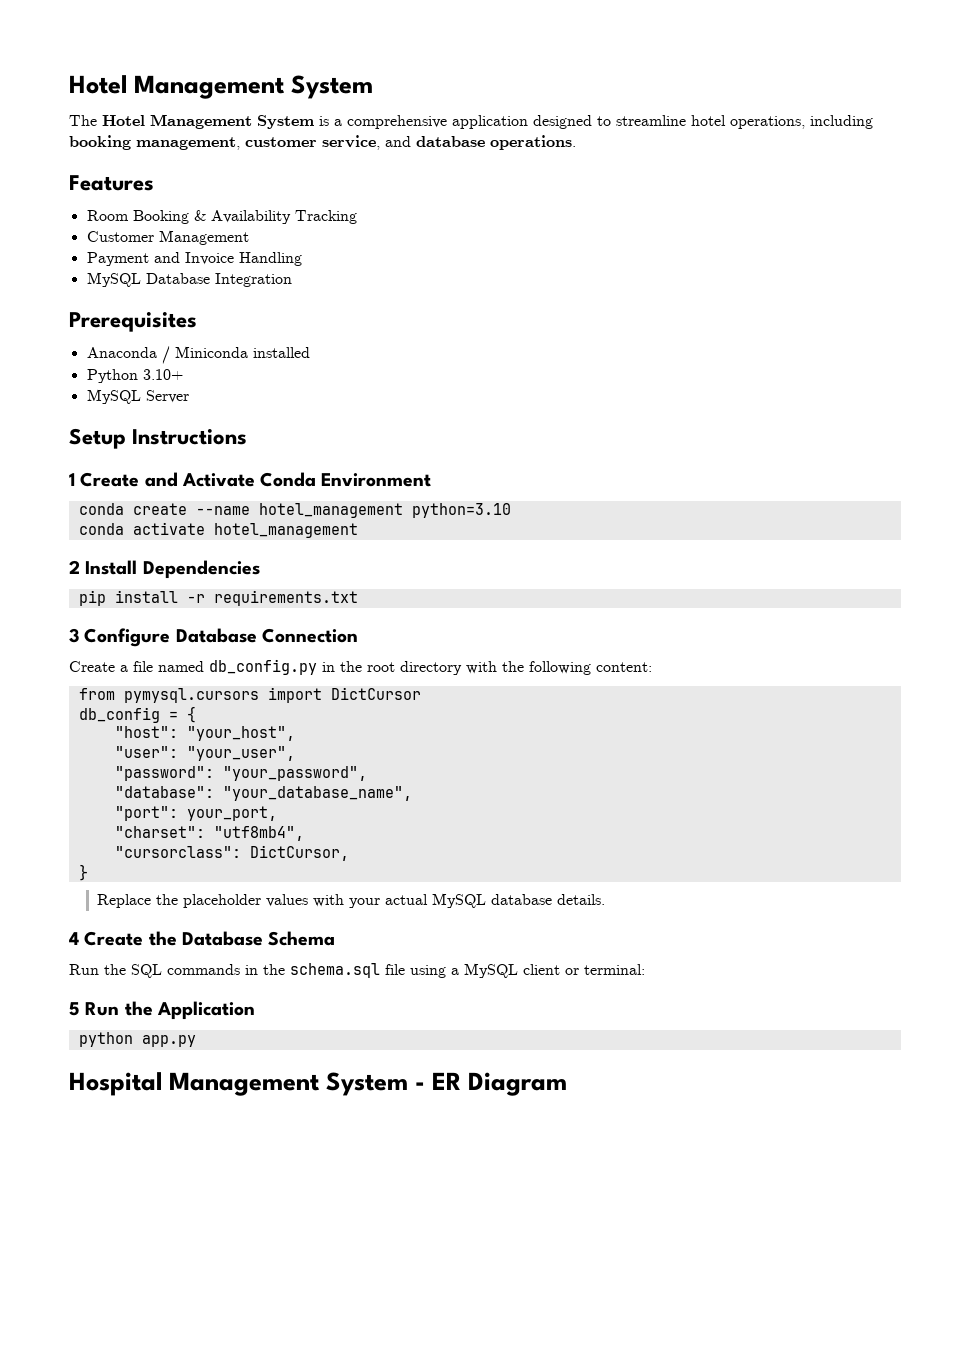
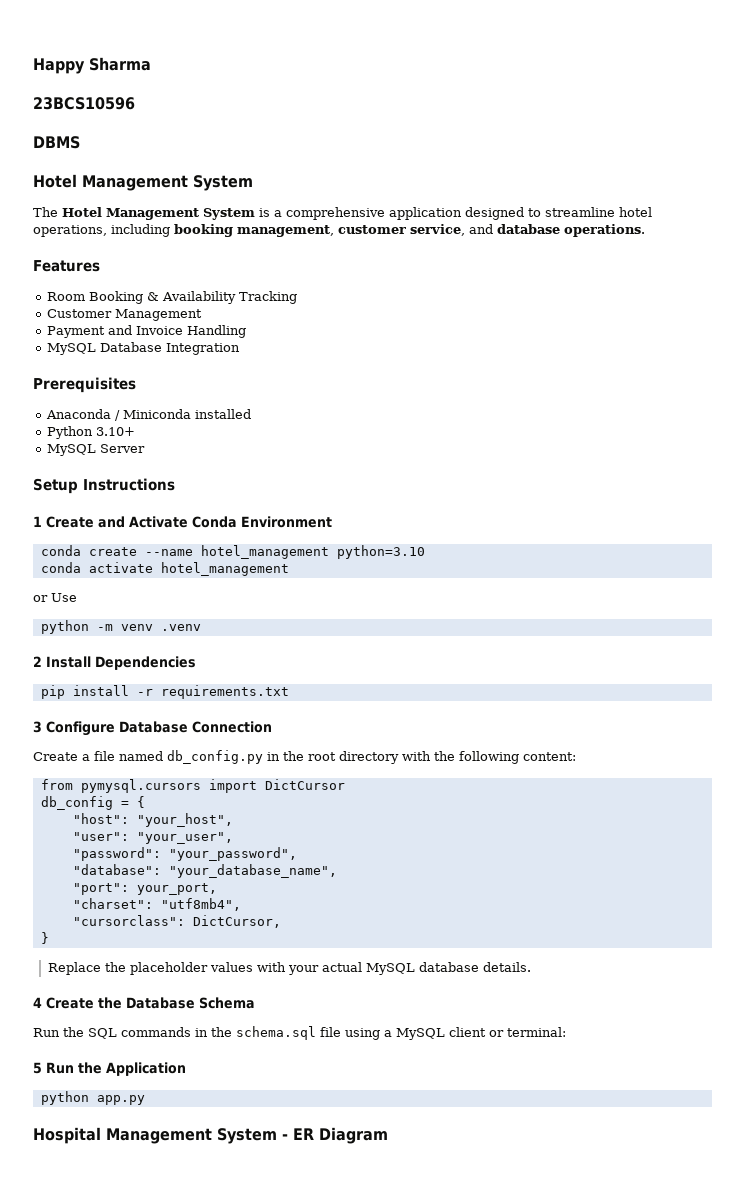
(69, 84) none -> [33,57,151,74] [33,97,135,110] [33,136,80,149] Happy Sharma // 23BCS10596 // DBMS //
(358, 530) none -> [33,593,77,602] [40,620,201,634] // or Use // python -m venv .venv

